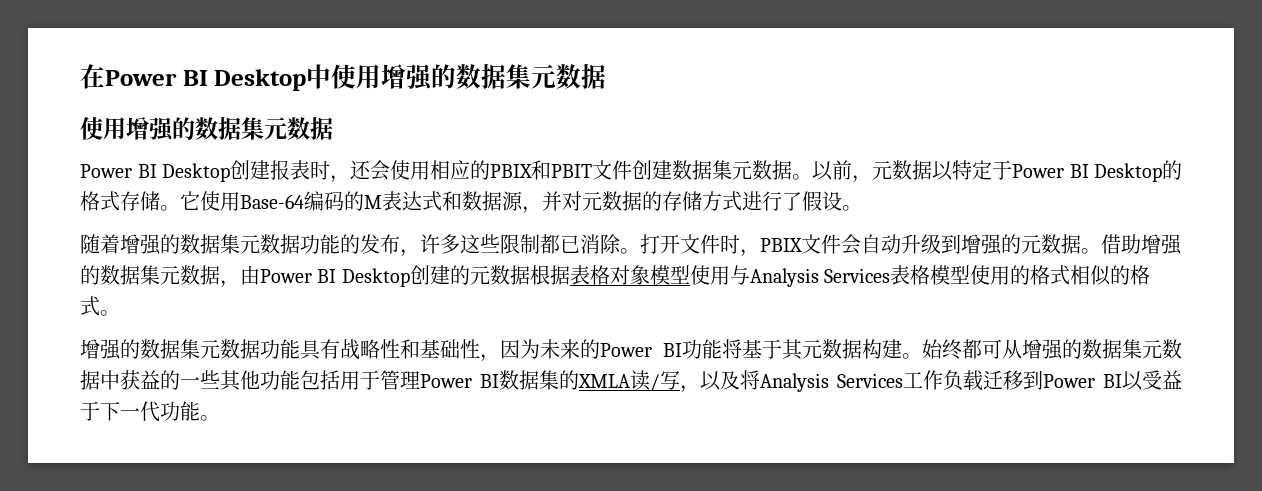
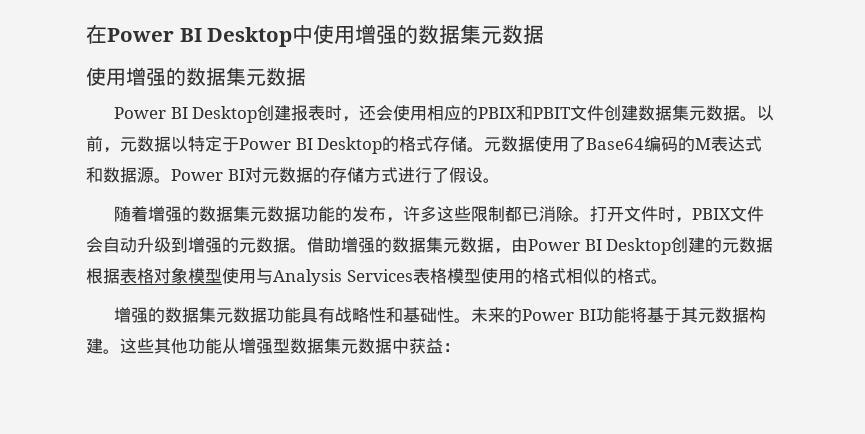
[180,191,304,211] 它使用Base-64 -> [484,136,645,152] 元数据使用了Base64
[522,191,562,214] ，并 -> [154,169,245,183] 。Power BI
[480,339,540,362] ，因为 -> [454,318,472,323] 。
[921,339,1082,360] 始终都可从增强的 -> [120,338,290,354] 这些其他功能从增强型
[160,370,1182,393] [80,401,220,422] 的一些其他功能包括用于管理Power BI数据集的XMLA读/写，以及将Analysis Services工作负载迁移到Power BI以受益于下一代功能。 -> [443,343,460,352] ：

